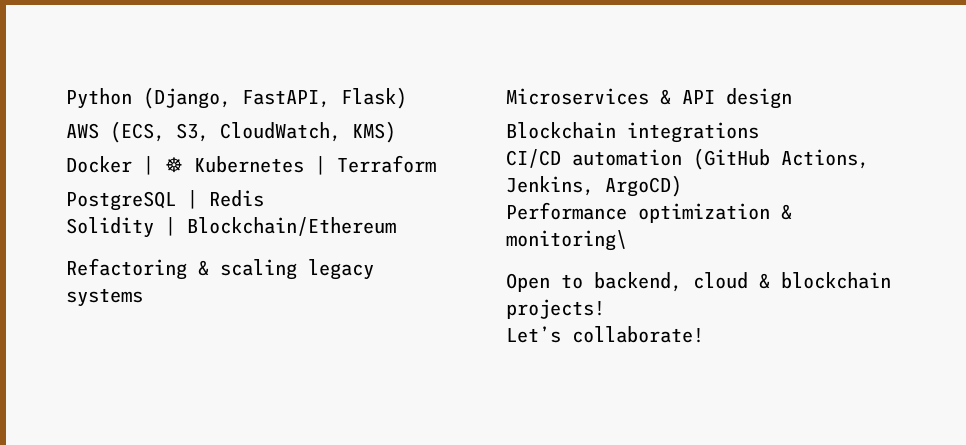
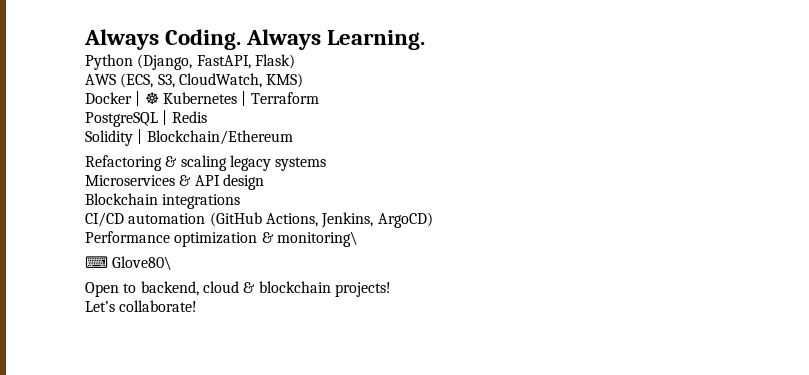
(66, 98) none -> [84,29,426,50] Always Coding. Always Learning. //
(627, 240) none -> [85,256,173,270] // ⌨ Glove80\

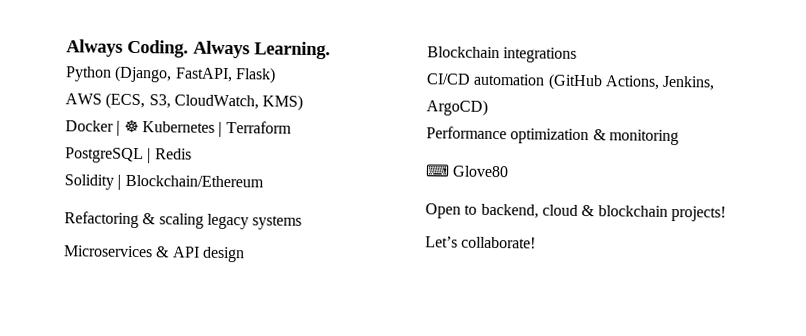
[276,231,358,247] monitoring\ -> [608,129,679,146] monitoring
[112,256,173,270] Glove80\ -> [452,165,510,178] Glove80

